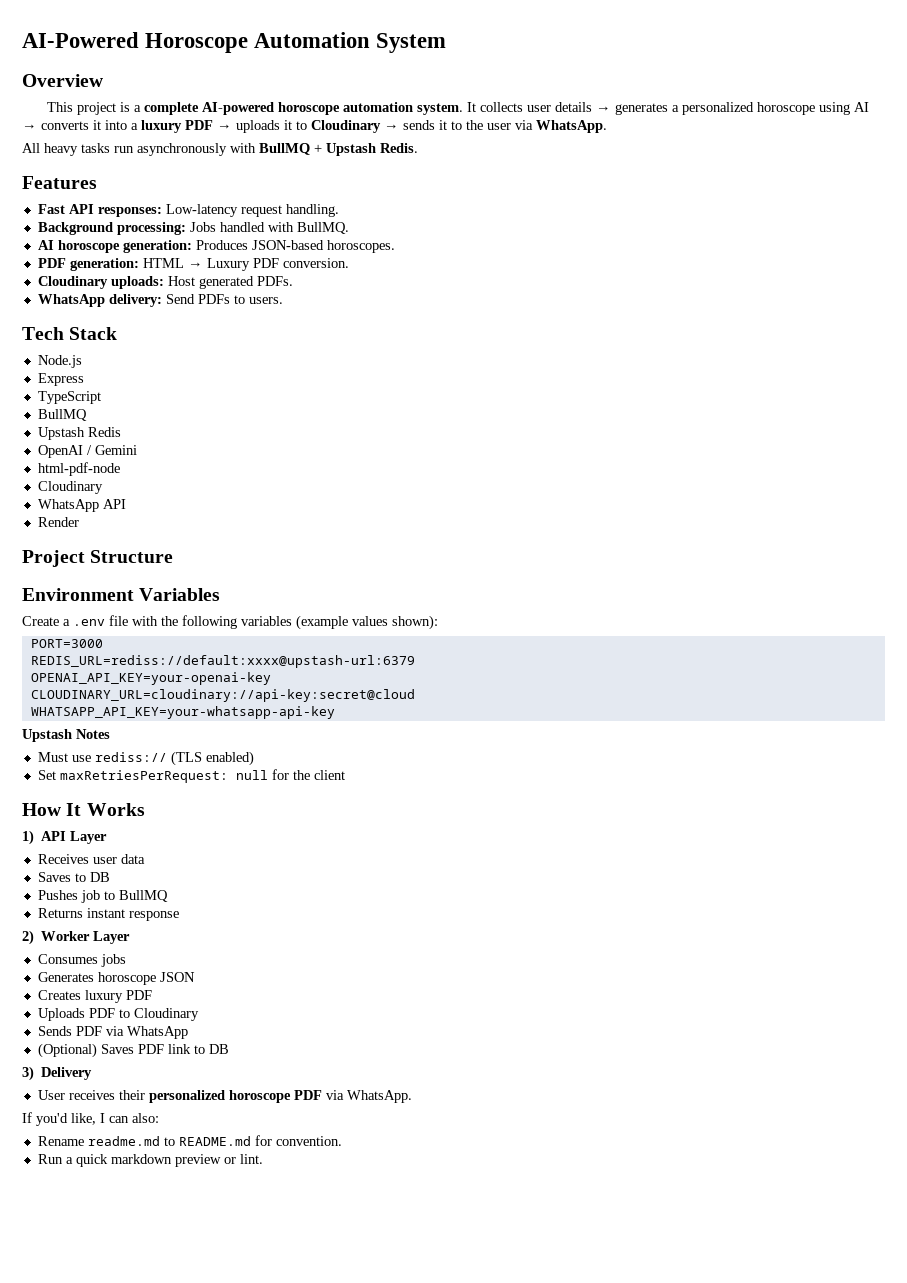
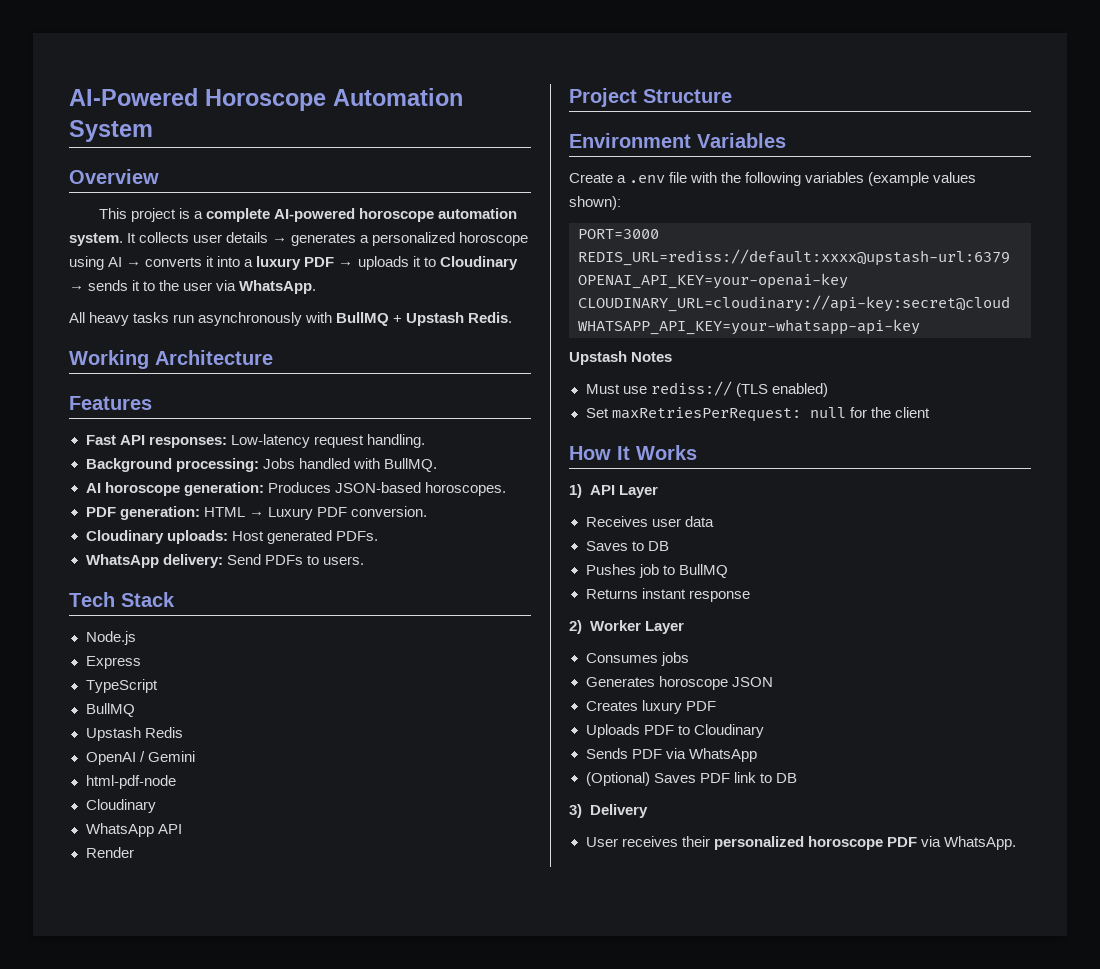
(418, 148) none -> [69,350,273,369] // Working Architecture
[22,1112,159,1126] [37,1135,342,1146] [37,1154,263,1167] // If you'd like, I can also: // Rename readme.md to README.md for convention. // Run a quick markdown preview or lint. -> (1016, 843) none

